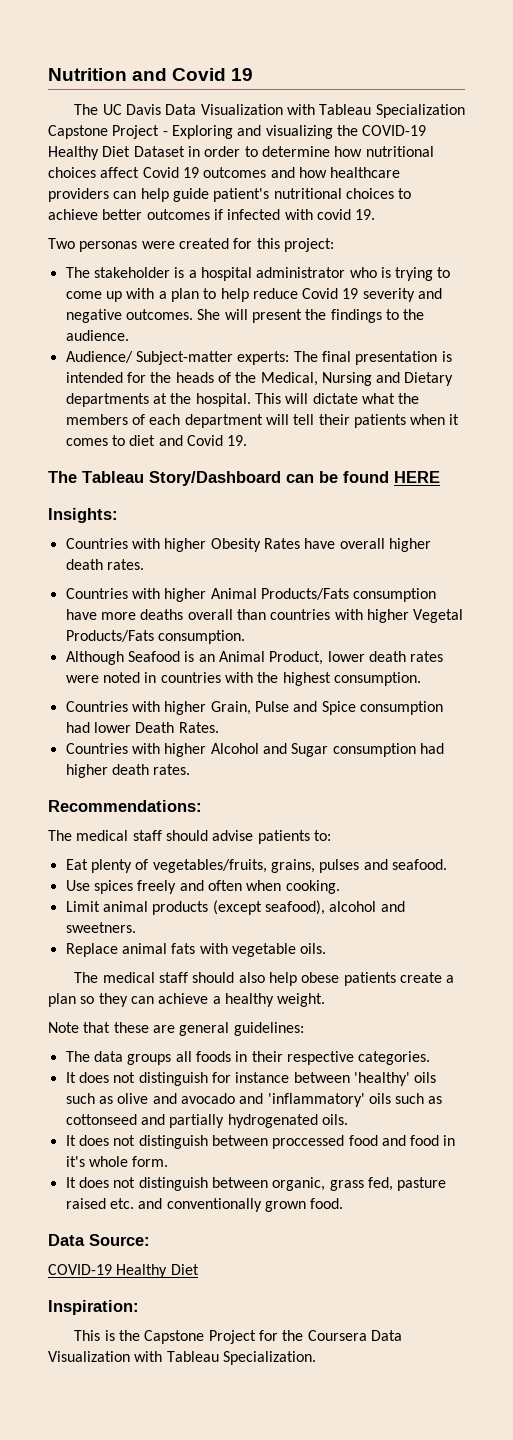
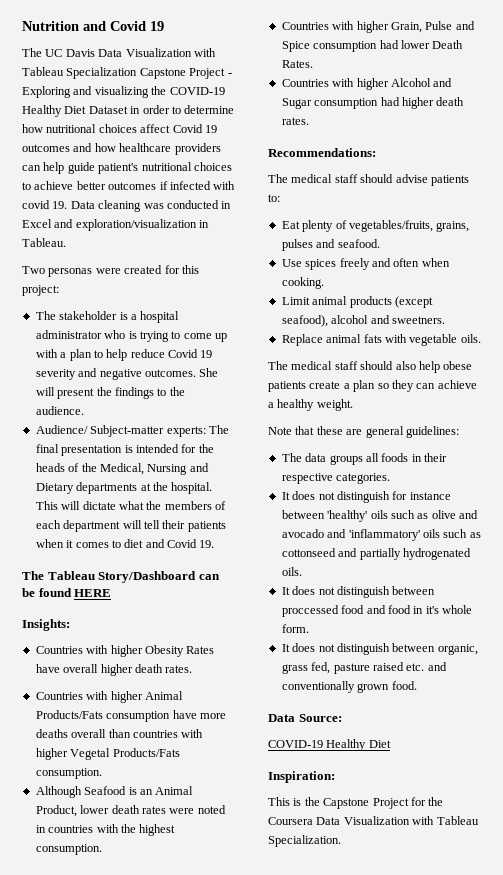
(376, 214) none -> [70,200,232,212] [22,219,210,231] [22,238,66,247] Data cleaning was conducted in Excel and exploration/visualization in Tableau.

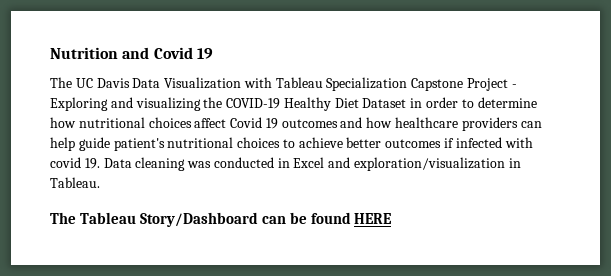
[22,265,199,277] [22,285,59,296] [35,311,180,323] [35,330,227,342] [35,349,213,361] [35,368,219,380] [35,387,185,399] [35,406,84,415] [35,425,229,437] [35,444,214,456] [35,463,209,475] [35,482,213,494] [35,501,226,510] [35,520,226,532] [35,539,215,548] // Two personas were created for this project: // The stakeholder is a hospital administrator who is trying to come up with a plan to help reduce Covid 19 severity and negative outcomes. She will present the findings to the audience. // Audience/ Subject-matter experts: The final presentation is intended for the heads of the Medical, Nursing and Dietary departments at the hospital. This will dictate what the members of each department will tell their patients when it comes to diet and Covid 19. -> (100, 182) none
[22,619,70,631] [35,645,215,657] [35,664,193,676] [35,691,183,703] [35,710,226,722] [35,729,204,738] [35,748,180,760] [35,768,102,779] [35,786,194,798] [35,805,226,817] [35,824,176,836] [35,844,102,855] [281,21,475,33] [281,40,464,52] [281,60,313,68] [281,78,453,90] [281,97,465,109] [281,117,309,125] [268,148,376,157] [268,174,469,186] [268,194,280,202] [281,220,470,232] [281,239,380,251] [281,258,450,270] [281,277,324,289] [281,296,433,308] [281,315,445,327] [281,334,481,346] [268,361,473,373] [268,380,477,392] [268,399,353,411] [268,426,459,438] [281,453,447,465] [281,473,391,484] [281,491,451,503] [281,510,478,522] [281,529,481,541] [281,548,471,560] [281,567,302,576] [281,586,436,598] [281,605,472,617] [281,624,309,633] [281,643,478,655] [281,662,447,674] [281,681,417,693] [268,714,342,722] [268,739,391,751] [268,771,335,783] [268,797,444,809] [268,816,479,825] [268,835,341,847] // Insights: // Countries with higher Obesity Rates have overall higher death rates. // Countries with higher Animal Products/Fats consumption have more deaths overall than countries with higher Vegetal Products/Fats consumption. // Although Seafood is an Animal Product, lower death rates were noted in countries with the highest consumption. // Countries with higher Grain, Pulse and Spice consumption had lower Death Rates. // Countries with higher Alcohol and Sugar consumption had higher death rates. // Recommendations: // The medical staff should advise patients to: // Eat plenty of vegetables/fruits, grains, pulses and seafood. // Use spices freely and often when cooking. // Limit animal products (except seafood), alcohol and sweetners. // Replace animal fats with vegetable oils. // The medical staff should also help obese patients create a plan so they can achieve a healthy weight. // Note that these are general guidelines: // The data groups all foods in their respective categories. // It does not distinguish for instance between 'healthy' oils such as olive and avocado and 'inflammatory' oils such as cottonseed and partially hydrogenated oils. // It does not distinguish between proccessed food and food in it's whole form. // It does not distinguish between organic, grass fed, pasture raised etc. and conventionally grown food. // Data Source: // COVID-19 Healthy Diet // Inspiration: // This is the Capstone Project for the Coursera Data Visualization with Tableau Specialization. -> (393, 218) none

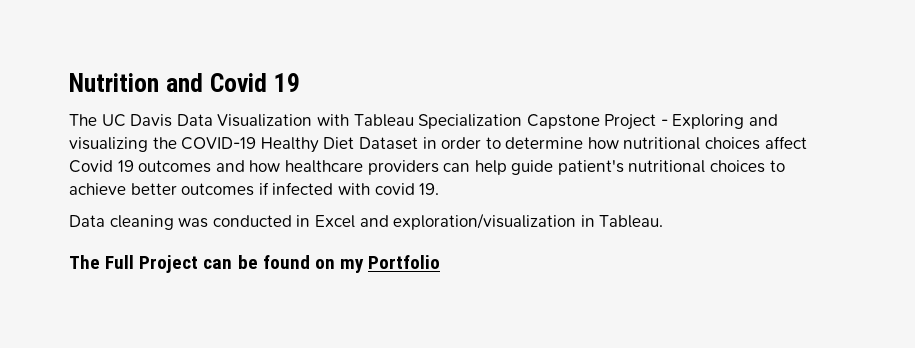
(100, 163) none -> (440, 189) //
[79,212,258,227] Tableau Story/Dashboard -> [105,255,199,273] Full Project
[354,213,393,224] HERE -> [314,255,441,273] on my Portfolio

